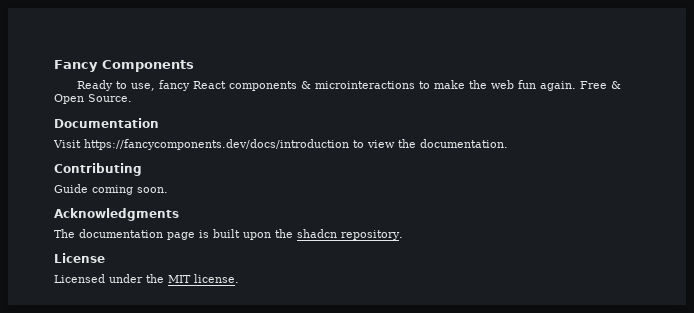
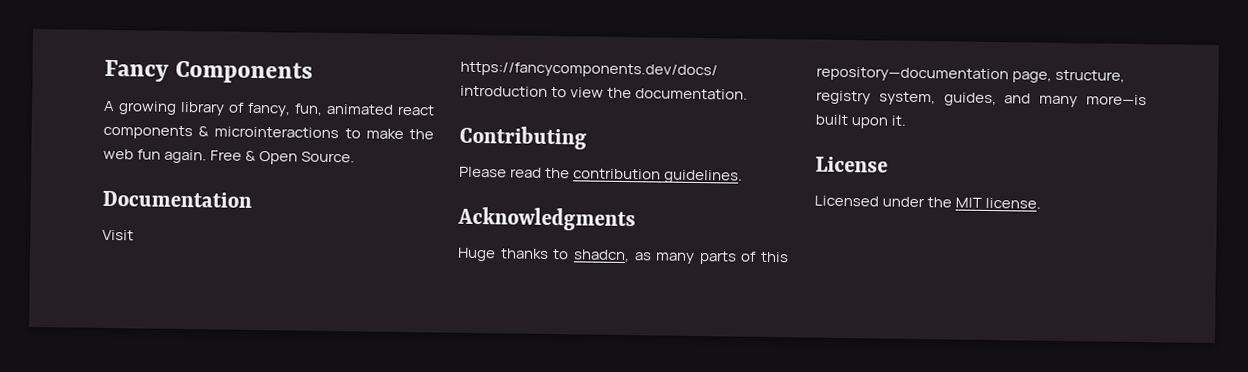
[76,80,226,91] Ready to use, fancy React -> [103,100,435,117] A growing library of fancy, fun, animated react
[54,184,168,195] [54,208,179,221] [54,229,403,240] Guide coming soon. // Acknowledgments // The documentation page is built upon the shadcn repository. -> [459,166,744,184] [457,206,636,232] [457,247,789,265] [816,66,1126,83] [816,90,1147,108] [815,114,907,129] Please read the contribution guidelines. // Acknowledgments // Huge thanks to shadcn, as many parts of this repository—documentation page, structure, registry system, guides, and many more—is built upon it.

